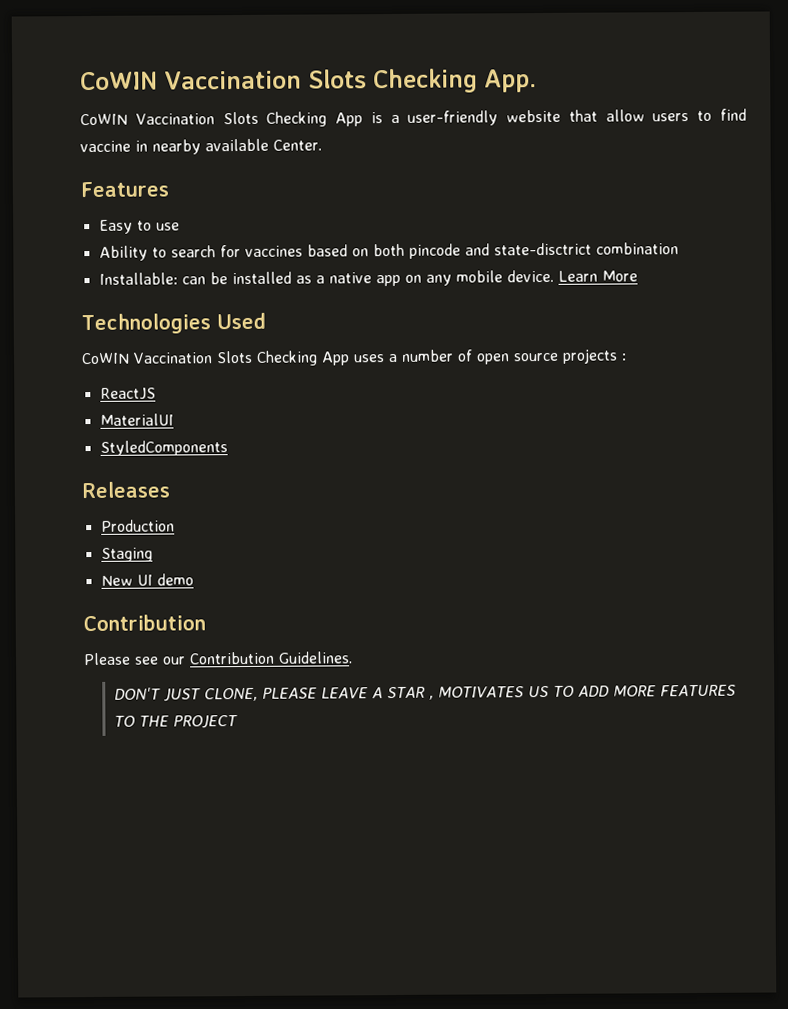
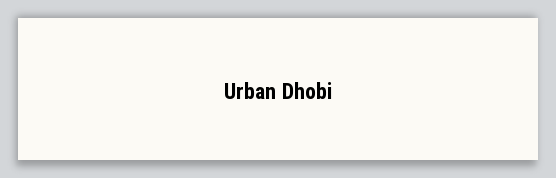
[80,68,537,94] [80,108,747,127] [80,138,322,155] [80,181,169,198] [98,219,180,234] [98,242,679,261] [98,269,638,287] [81,312,266,335] [81,348,627,366] [99,387,156,400] [99,413,174,426] [99,440,228,456] [82,481,170,499] [100,519,175,532] [100,547,153,562] [100,573,194,586] [83,614,206,632] [83,651,353,666] [113,684,736,702] [113,715,238,729] CoWIN Vaccination Slots Checking App. // CoWIN Vaccination Slots Checking App is a user-friendly website that allow users to find vaccine in nearby available Center. // Features // Easy to use // Ability to search for vaccines based on both pincode and state-disctrict combination // Installable: can be installed as a native app on any mobile device. Learn More // Technologies Used // CoWIN Vaccination Slots Checking App uses a number of open source projects : // ReactJS // MaterialUI // StyledComponents // Releases // Production // Staging // New UI demo // Contribution // Please see our Contribution Guidelines. // DON'T JUST CLONE, PLEASE LEAVE A STAR , MOTIVATES US TO ADD MORE FEATURES TO THE PROJECT -> [224,82,332,99] Urban Dhobi

